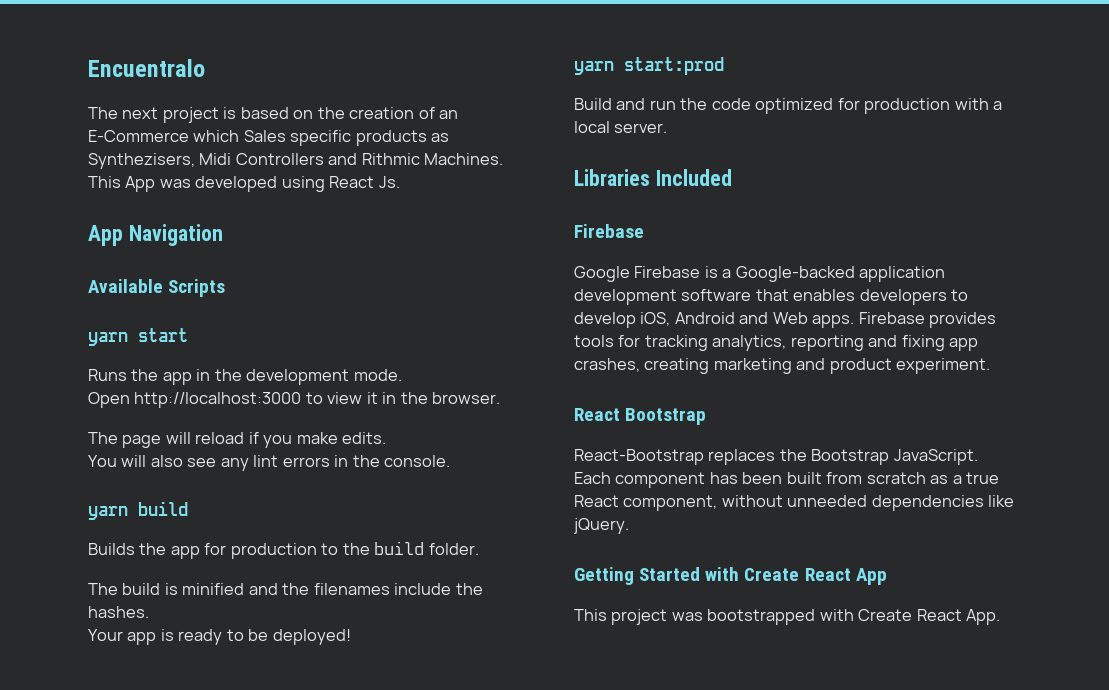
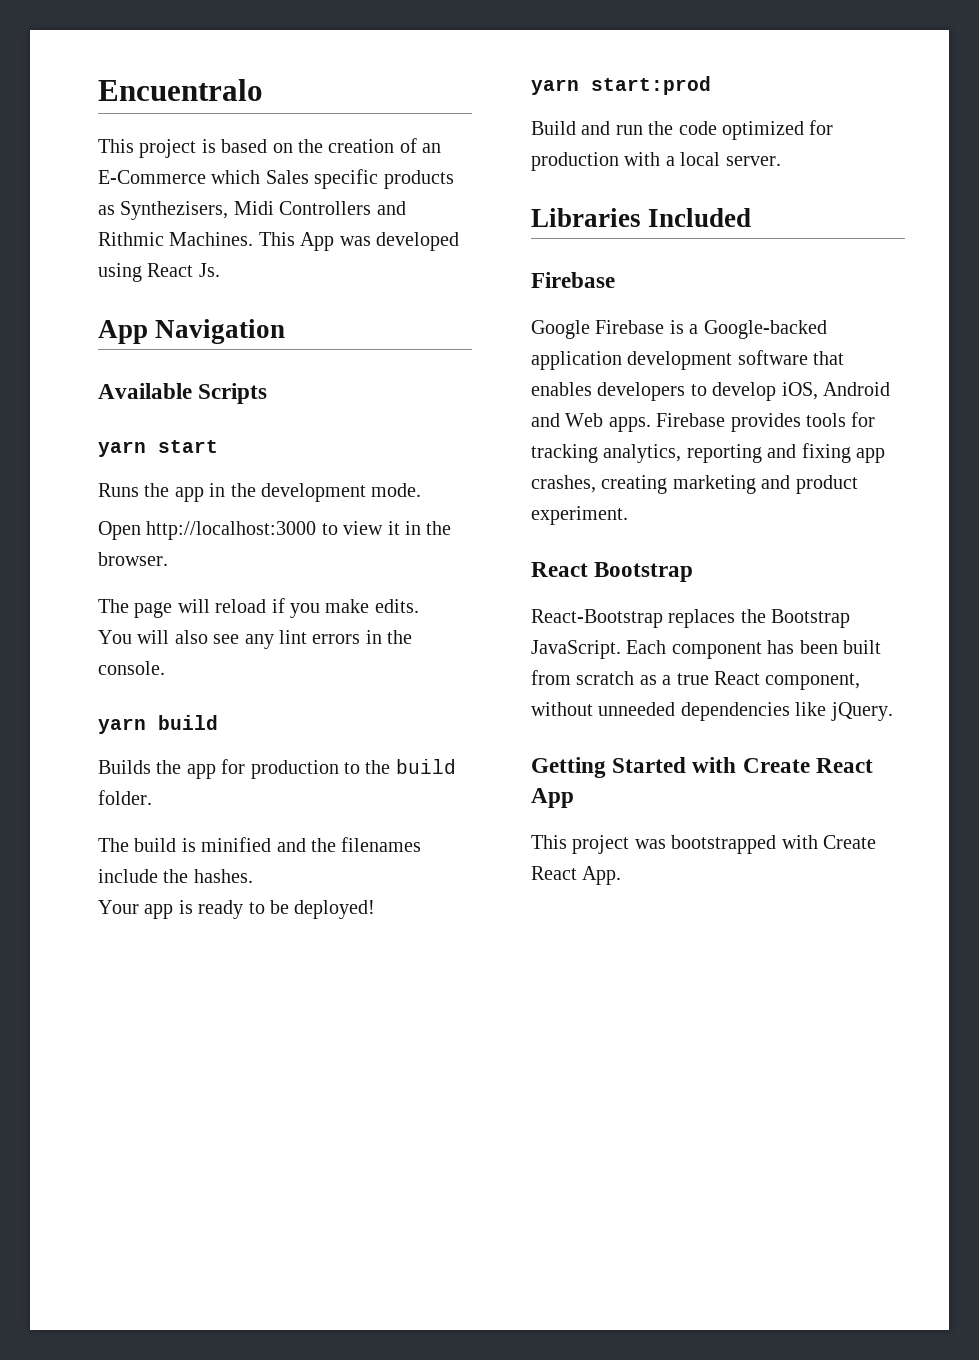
[88,107,159,119] The next -> [98,139,134,153] This

